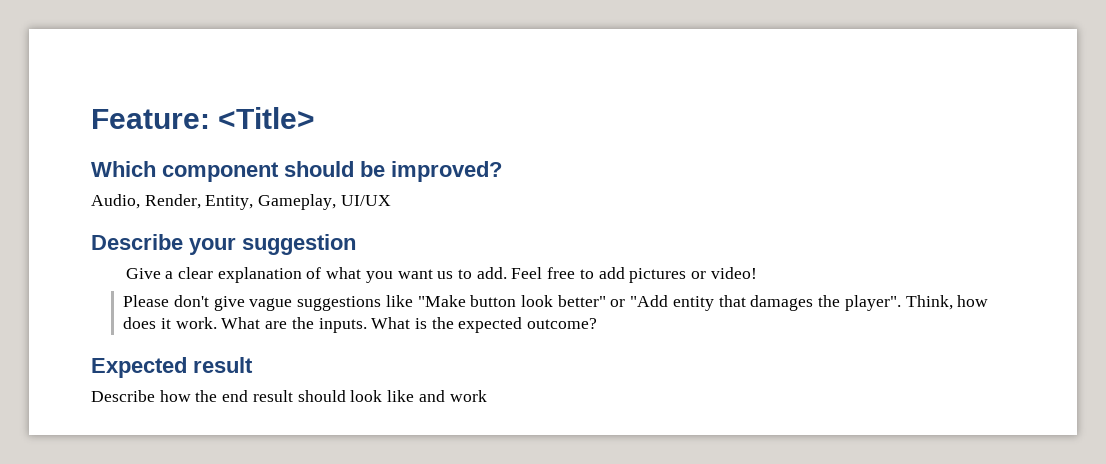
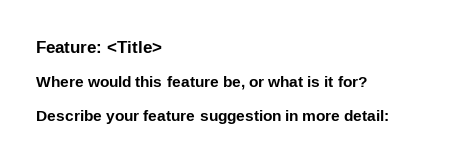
[91,161,502,182] [91,194,391,210] Which component should be improved? // Audio, Render, Entity, Gameplay, UI/UX -> [36,76,367,90] Where would this feature be, or what is it for?
(236, 246) none -> [143,110,196,121] feature
[125,267,757,283] [123,295,989,311] [123,317,598,333] [91,357,253,378] [91,390,487,402] // Give a clear explanation of what you want us to add. Feel free to add pictures or video! // Please don't give vague suggestions like "Make button look better" or "Add entity that damages the player". Think, how does it work. What are the inputs. What is the expected outcome? // Expected result // Describe how the end result should look like and work -> [284,110,390,121] in more detail:

